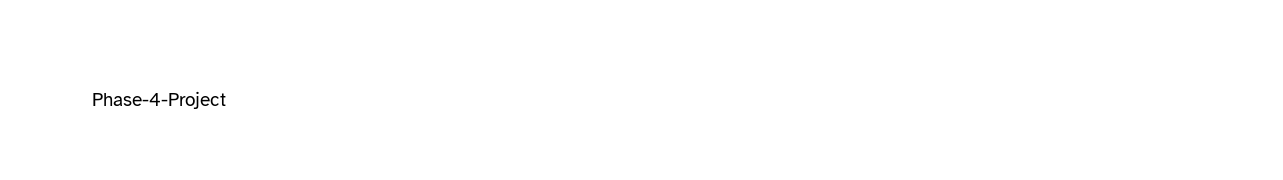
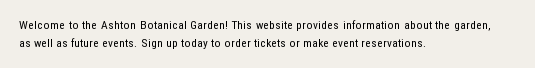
[92,91,226,109] Phase-4-Project -> [19,20,492,31] [19,38,427,49] Welcome to the Ashton Botanical Garden! This website provides information about the garden, as well as future events. Sign up today to order tickets or make event reservations.

